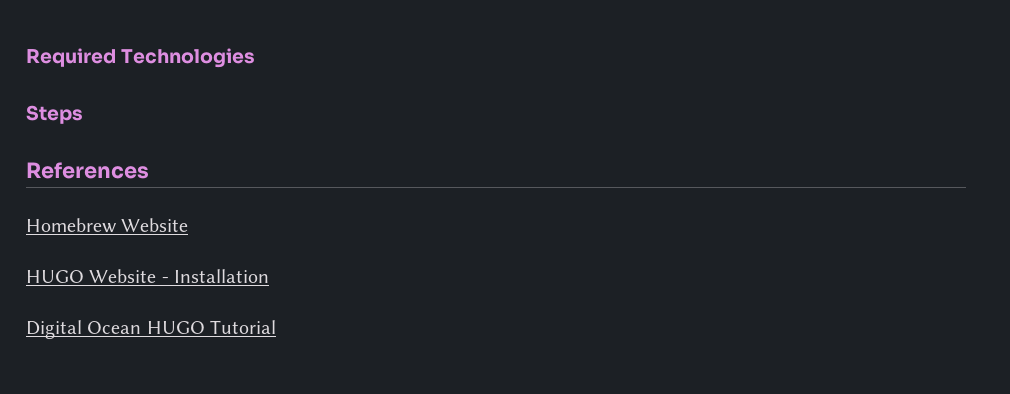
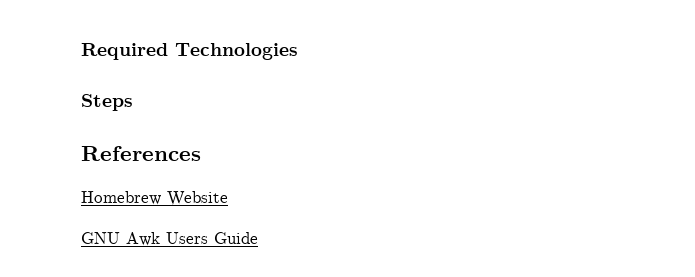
[26,269,270,283] [26,320,277,339] HUGO Website - Installation // Digital Ocean HUGO Tutorial -> [81,232,258,246] GNU Awk Users Guide

